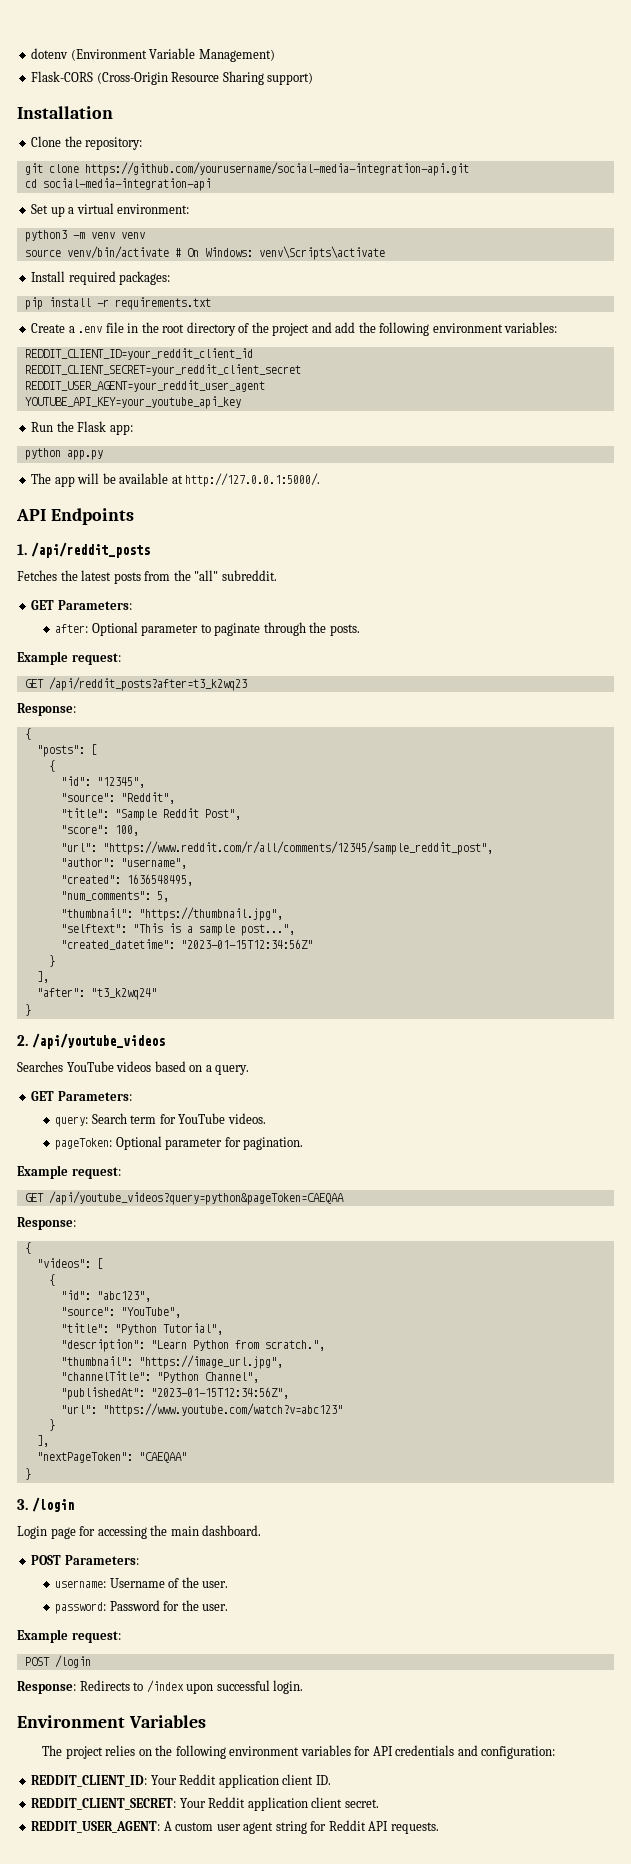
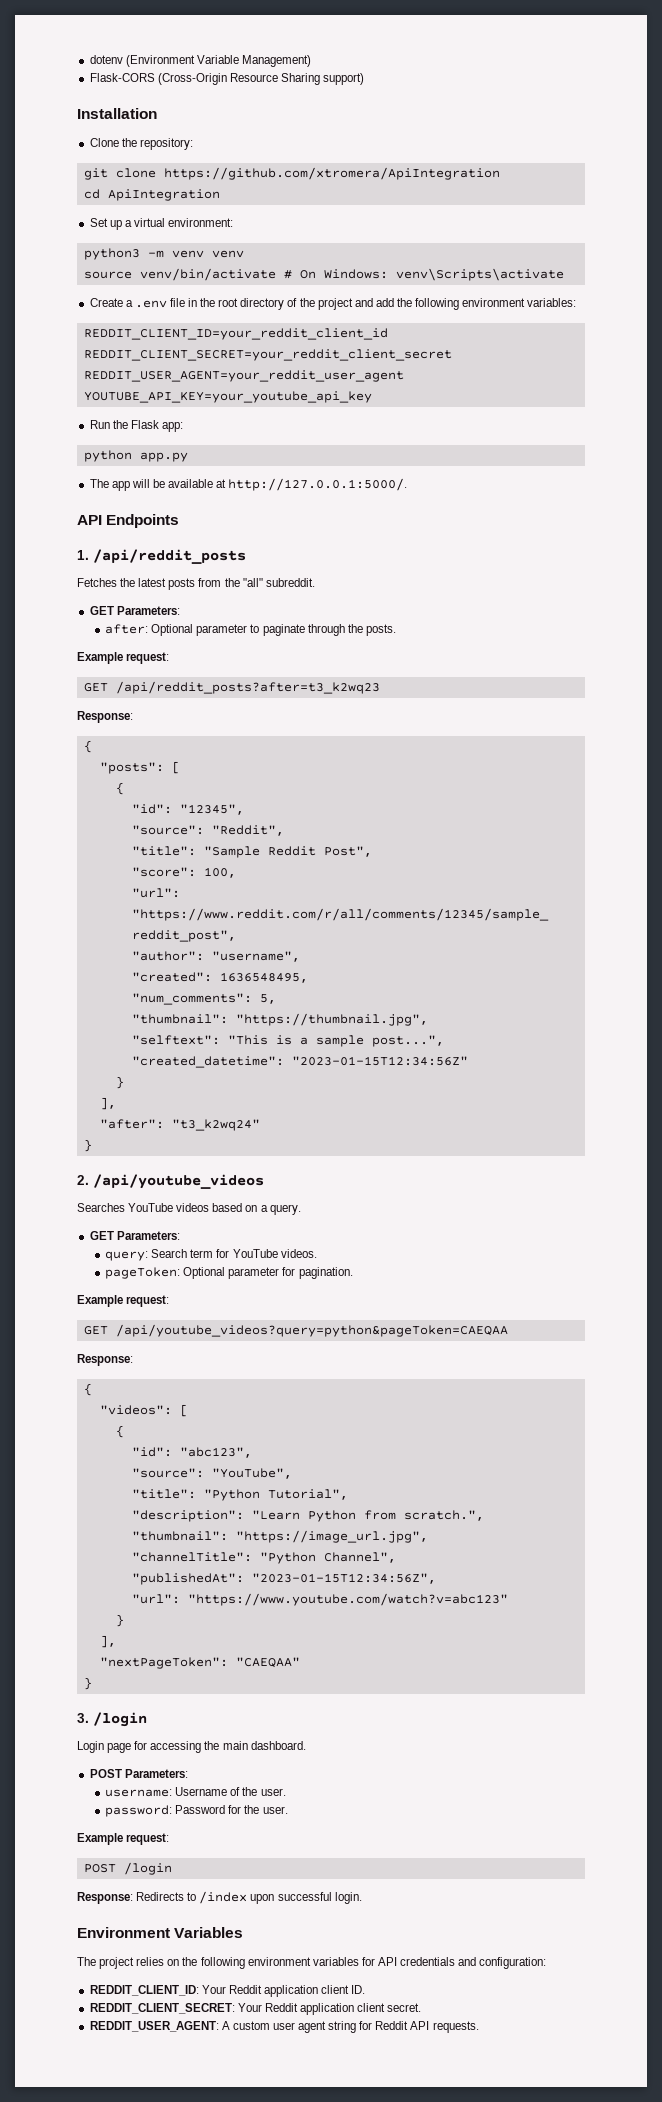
[84,162,469,176] https://github.com/yourusername/social-media-integration-api.git -> [163,167,500,180] https://github.com/xtromera/ApiIntegration
[42,178,211,191] social-media-integration-api -> [107,189,220,201] ApiIntegration
[31,271,171,285] [24,297,211,310] // Install required packages: // pip install -r requirements.txt -> (564, 274) none

